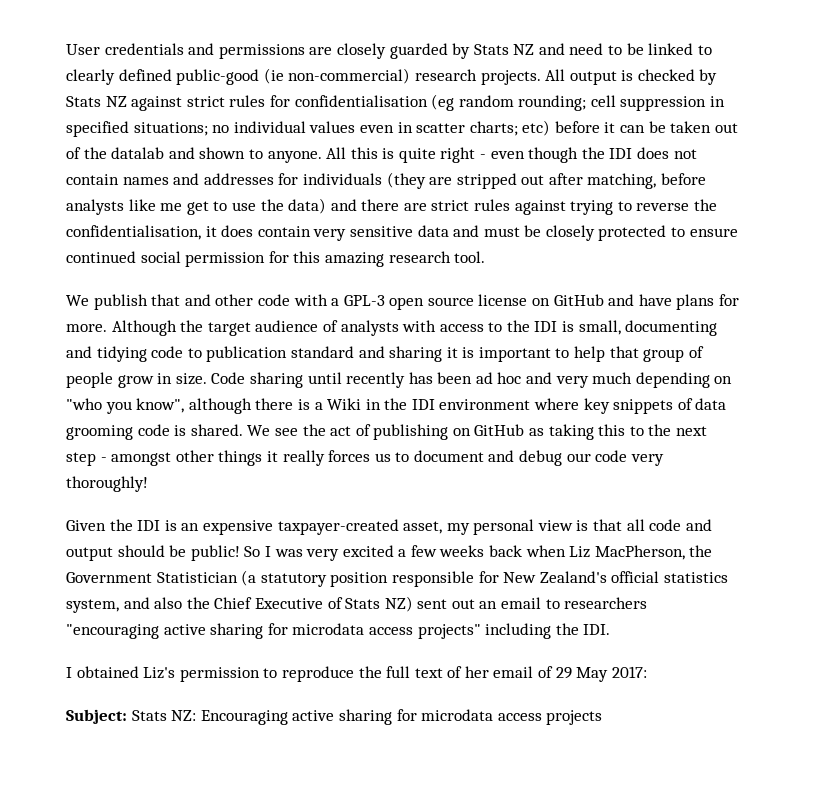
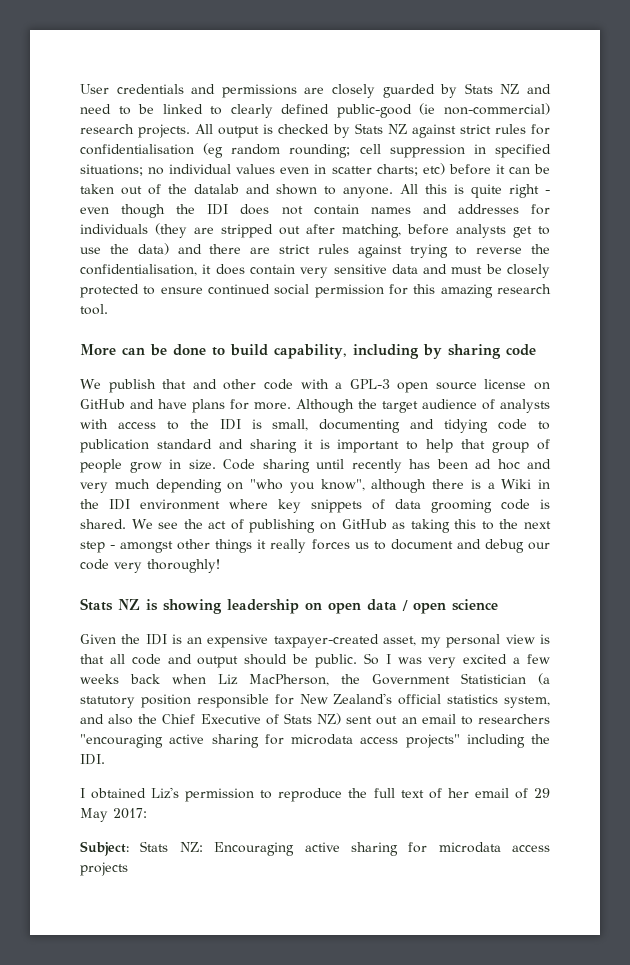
[128,199,183,211] like me -> (506, 231) none
(486, 257) none -> [80,344,536,359] // More can be done to build capability, including by sharing code
(148, 484) none -> [80,598,498,614] // Stats NZ is showing leadership on open data / open science
[190,545,240,561] public! -> [315,654,357,668] public.

